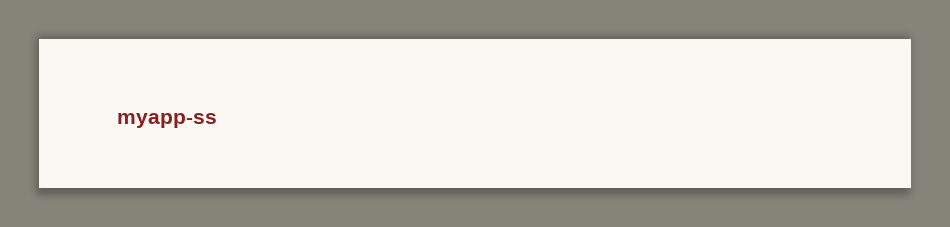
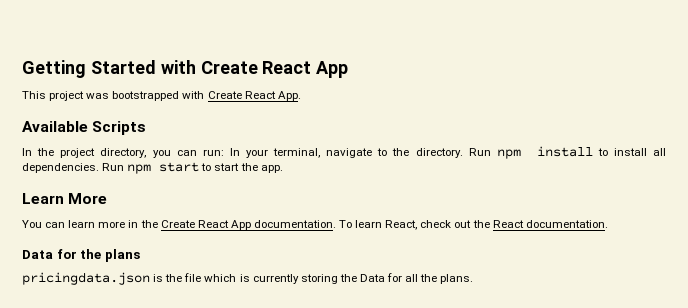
[117,113,217,128] myapp-ss -> [22,60,349,78] [22,91,301,101] [22,121,147,135] [22,146,666,159] [22,162,283,174] [22,193,108,204] [22,220,608,230] [22,249,140,262] [22,272,474,285] Getting Started with Create React App // This project was bootstrapped with Create React App. // Available Scripts // In the project directory, you can run: In your terminal, navigate to the directory. Run npm install to install all dependencies. Run npm start to start the app. // Learn More // You can learn more in the Create React App documentation. To learn React, check out the React documentation. // Data for the plans // pricingdata.json is the file which is currently storing the Data for all the plans.

